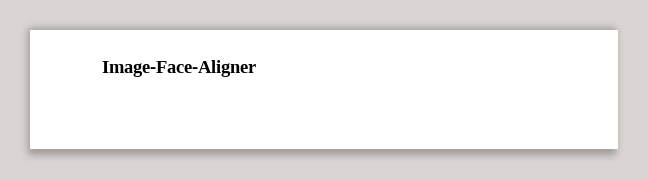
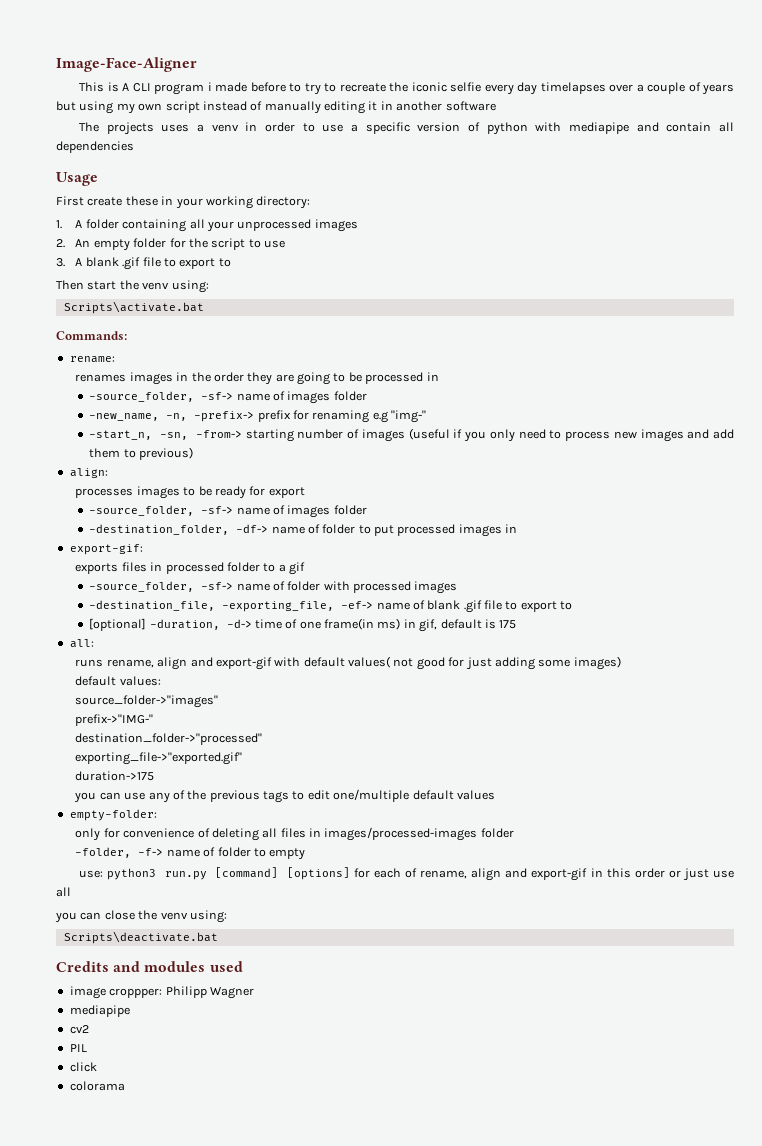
(256, 68) none -> [79,82,735,95] [56,101,496,114] [79,122,734,135] [56,141,134,153] [56,172,98,186] [56,196,311,209] [56,219,358,232] [56,238,286,251] [56,257,231,270] [56,280,209,293] [63,301,204,314] [56,331,127,340] [69,356,115,363] [75,372,439,385] [89,391,367,404] [89,410,427,423] [89,428,734,442] [89,447,193,460] [69,468,108,478] [75,486,305,499] [89,505,367,518] [89,524,518,537] [69,544,143,555] [75,562,306,575] [89,581,458,594] [89,600,573,613] [89,618,517,632] [69,639,94,648] [75,656,621,670] [75,676,161,686] [75,695,219,708] [75,714,154,726] [75,733,263,745] [75,752,243,765] [75,771,155,781] [74,789,495,803] [69,809,157,821] [75,827,514,841] [75,847,306,860] [79,867,734,881] [56,887,71,897] [55,910,227,923] [63,931,218,944] [56,961,243,972] [69,986,254,999] [69,1005,130,1017] [69,1025,89,1034] [69,1044,87,1052] [69,1062,97,1072] [69,1081,125,1091] // This is A CLI program i made before to try to recreate the iconic selfie every day timelapses over a couple of years but using my own script instead of manually editing it in another software // The projects uses a venv in order to use a specific version of python with mediapipe and contain all dependencies // Usage // First create these in your working directory: // 1. A folder containing all your unprocessed images // 2. An empty folder for the script to use // 3. A blank .gif file to export to // Then start the venv using: // Scripts\activate.bat // Commands: // rename: // renames images in the order they are going to be processed in // -source_folder, -sf-> name of images folder // -new_name, -n, -prefix-> prefix for renaming e.g "img-" // -start_n, -sn, -from-> starting number of images (useful if you only need to process new images and add them to previous) // align: // processes images to be ready for export // -source_folder, -sf-> name of images folder // -destination_folder, -df-> name of folder to put processed images in // export-gif: // exports files in processed folder to a gif // -source_folder, -sf-> name of folder with processed images // -destination_file, -exporting_file, -ef-> name of blank .gif file to export to // [optional] -duration, -d-> time of one frame(in ms) in gif, default is 175 // all: // runs rename, align and export-gif with default values( not good for just adding some images) // default values: // source_folder->"images" // prefix->"IMG-" // destination_folder->"processed" // exporting_file->"exported.gif" // duration->175 // you can use any of the previous tags to edit one/multiple default values // empty-folder: // only for convenience of deleting all files in images/processed-images folder // -folder, -f-> name of folder to empty // use: python3 run.py [command] [options] for each of rename, align and export-gif in this order or just use all // you can close the venv using: // Scripts\deactivate.bat // Credits and modules used // image croppper: Philipp Wagner // mediapipe // cv2 // PIL // click // colorama

